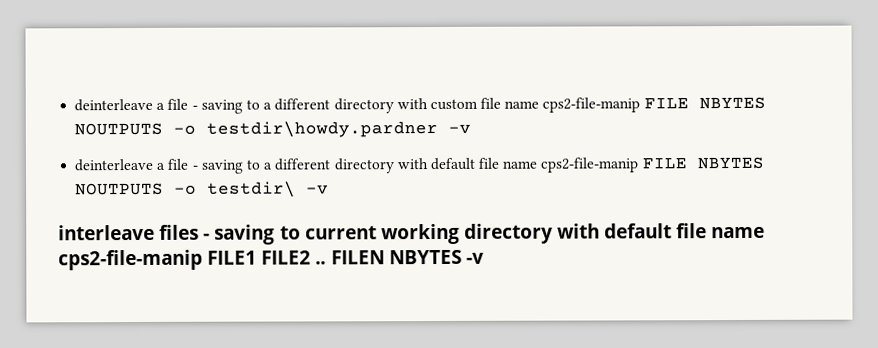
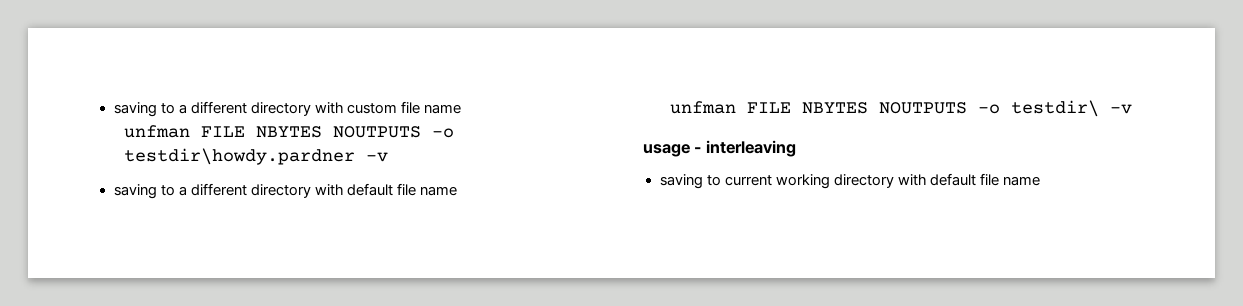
[74,98,198,112] deinterleave a file - -> (113, 109) none
[542,97,641,113] cps2-file-manip -> [124,125,191,138] // unfman
[74,158,198,172] deinterleave a file - -> (389, 157) none
[540,157,639,173] cps2-file-manip -> [670,101,737,114] // unfman
[58,224,211,241] interleave files - -> [643,140,796,157] usage - interleaving //
[58,249,484,271] cps2-file-manip FILE1 FILE2 .. FILEN NBYTES -v -> (1040, 181) none

